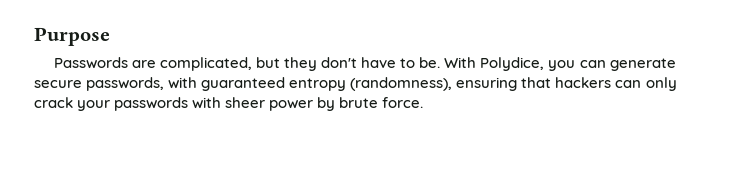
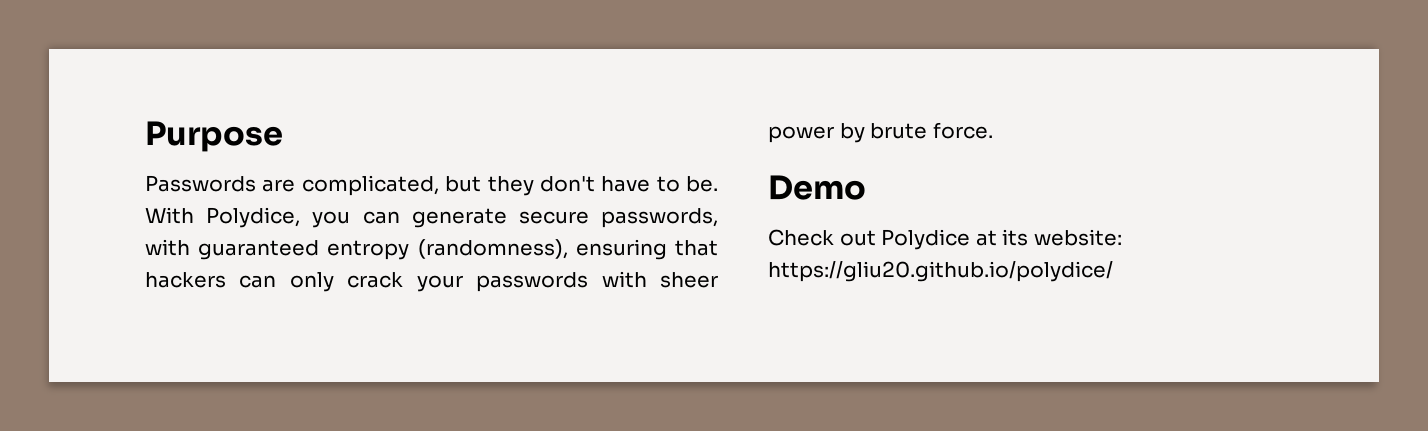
(424, 102) none -> [768,175,866,200] [768,229,1122,250] [768,261,1113,282] // Demo // Check out Polydice at its website: https://gliu20.github.io/polydice/

